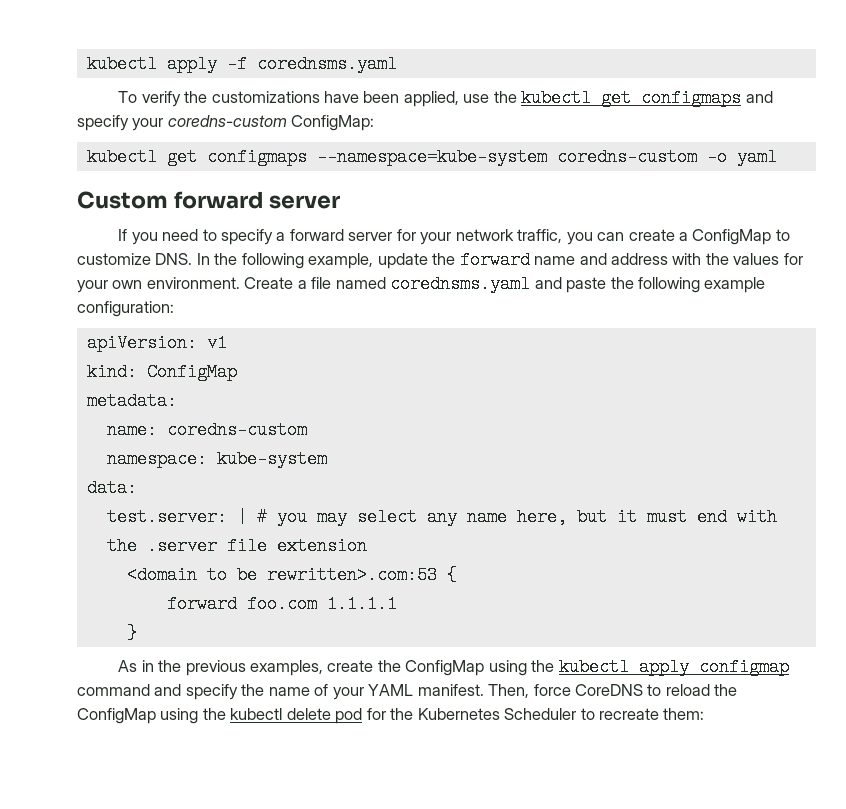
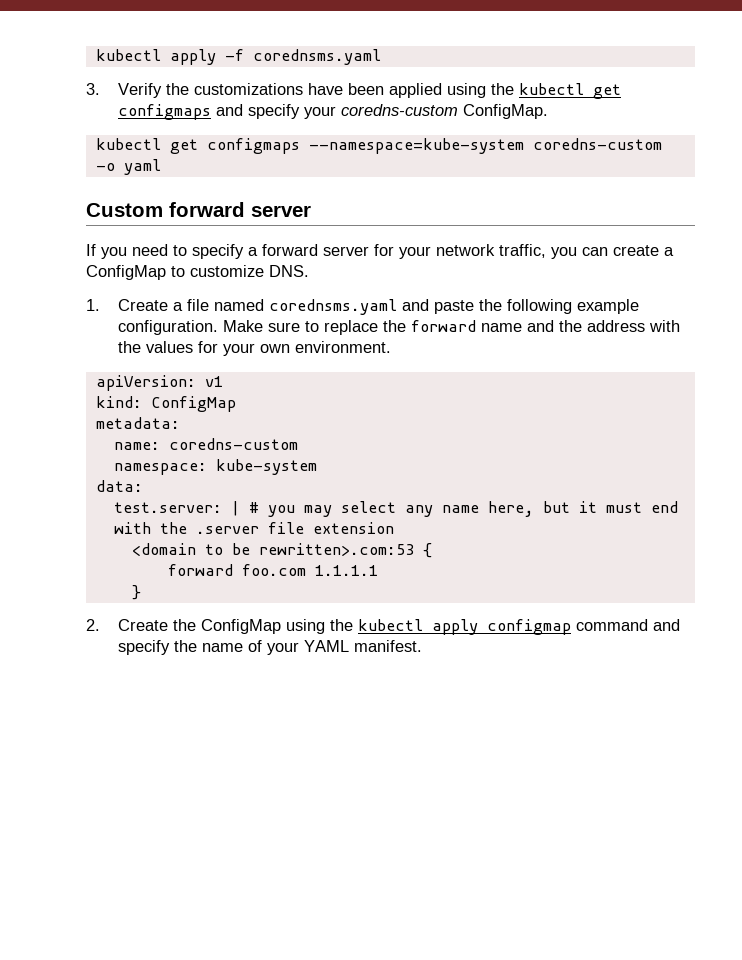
[118,91,181,107] To verify -> [86,83,163,98] 3. Verify
[403,91,490,107] applied, use -> [389,83,487,98] applied using
[291,115,375,131] ConfigMap: -> [463,104,549,119] ConfigMap.
[196,251,803,269] [77,277,240,293] In the following example, update the forward name and address with the values for your own environment. -> [86,299,100,311] // 1.
[77,301,174,317] configuration: -> [118,320,681,335] [118,341,392,356] configuration. Make sure to replace the forward name and the address with the values for your own environment.
[118,660,374,676] As in the previous examples, create -> [86,619,169,631] 2. Create
[488,684,738,698] [77,708,705,724] Then, force CoreDNS to reload the ConfigMap using the kubectl delete pod for the Kubernetes Scheduler to recreate them: -> (423, 646) none

